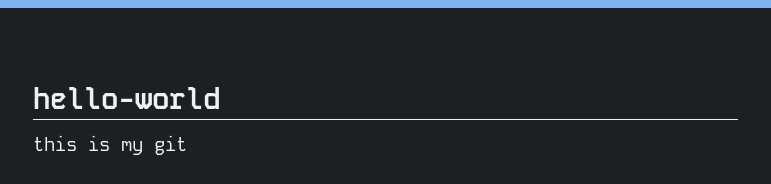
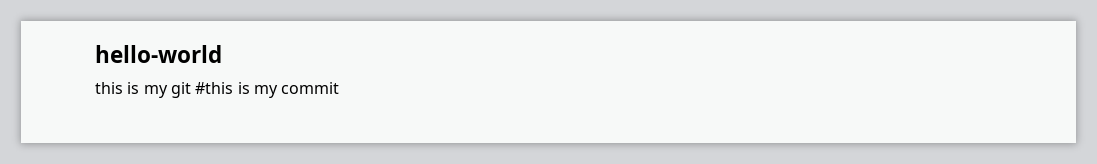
(187, 145) none -> [195,82,340,98] #this is my commit

